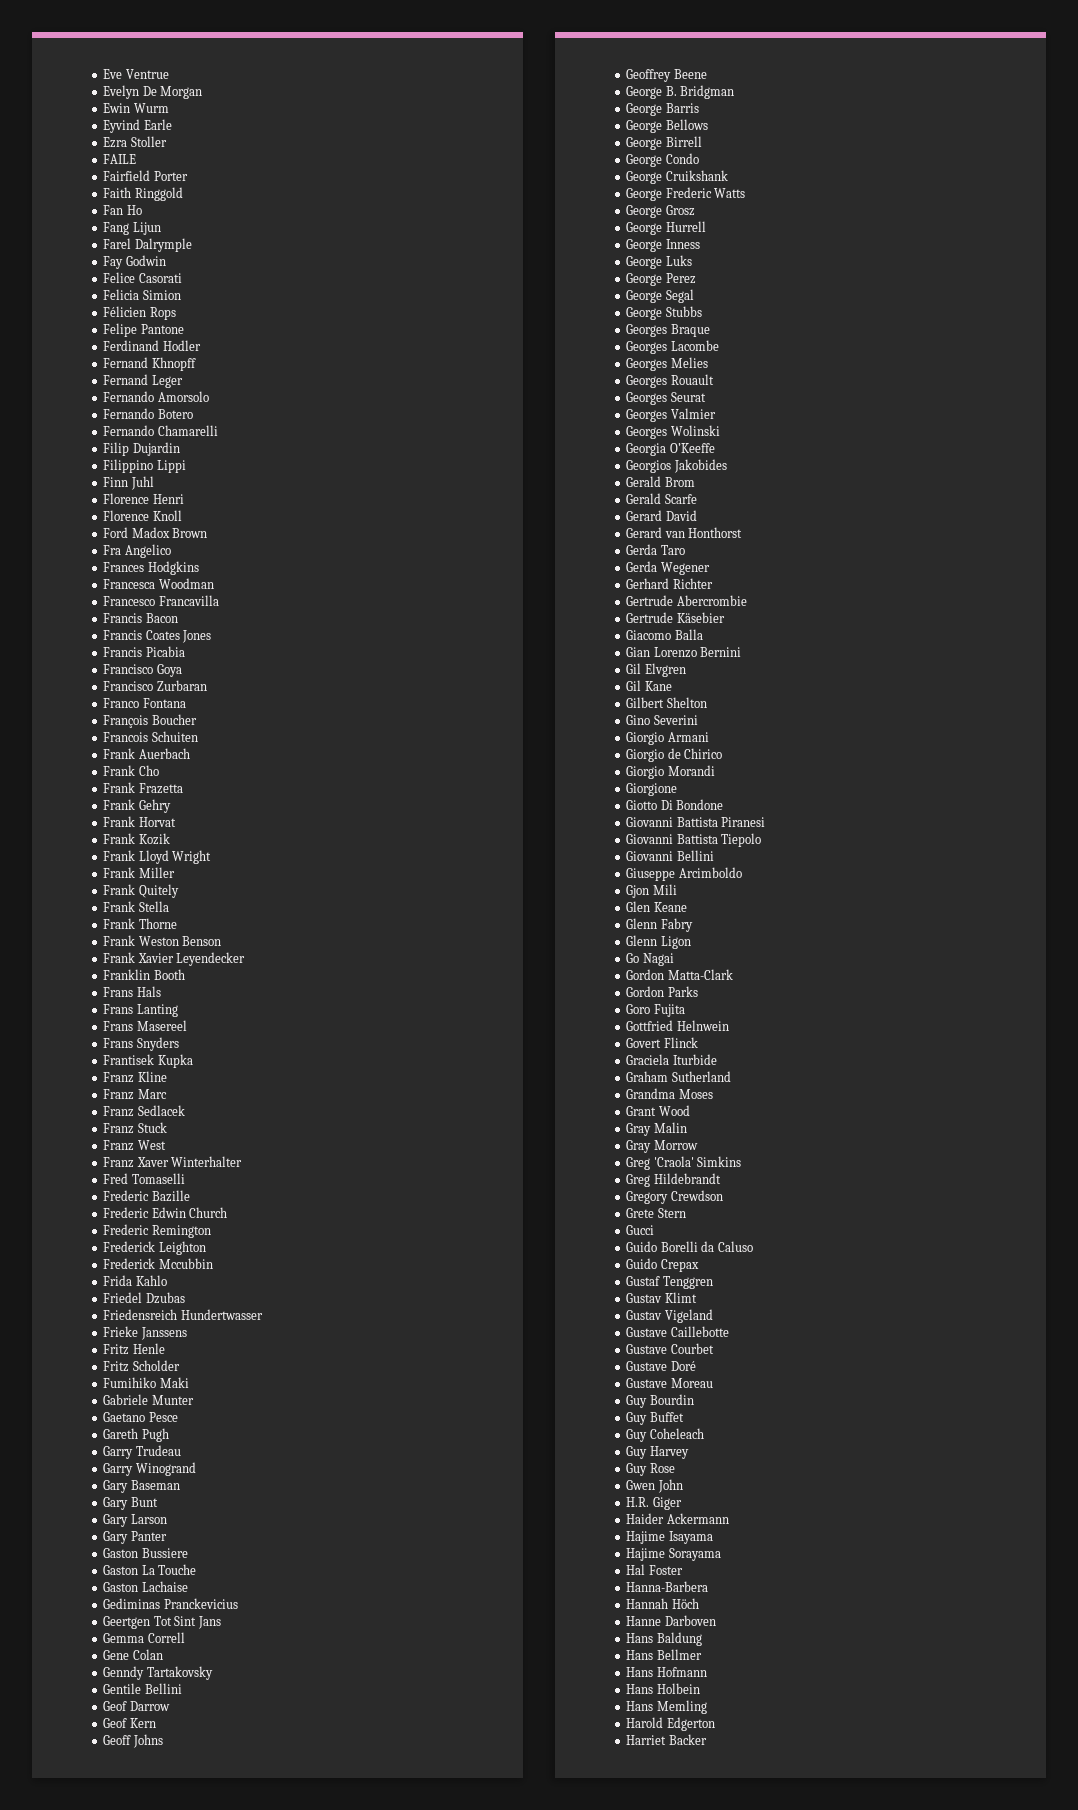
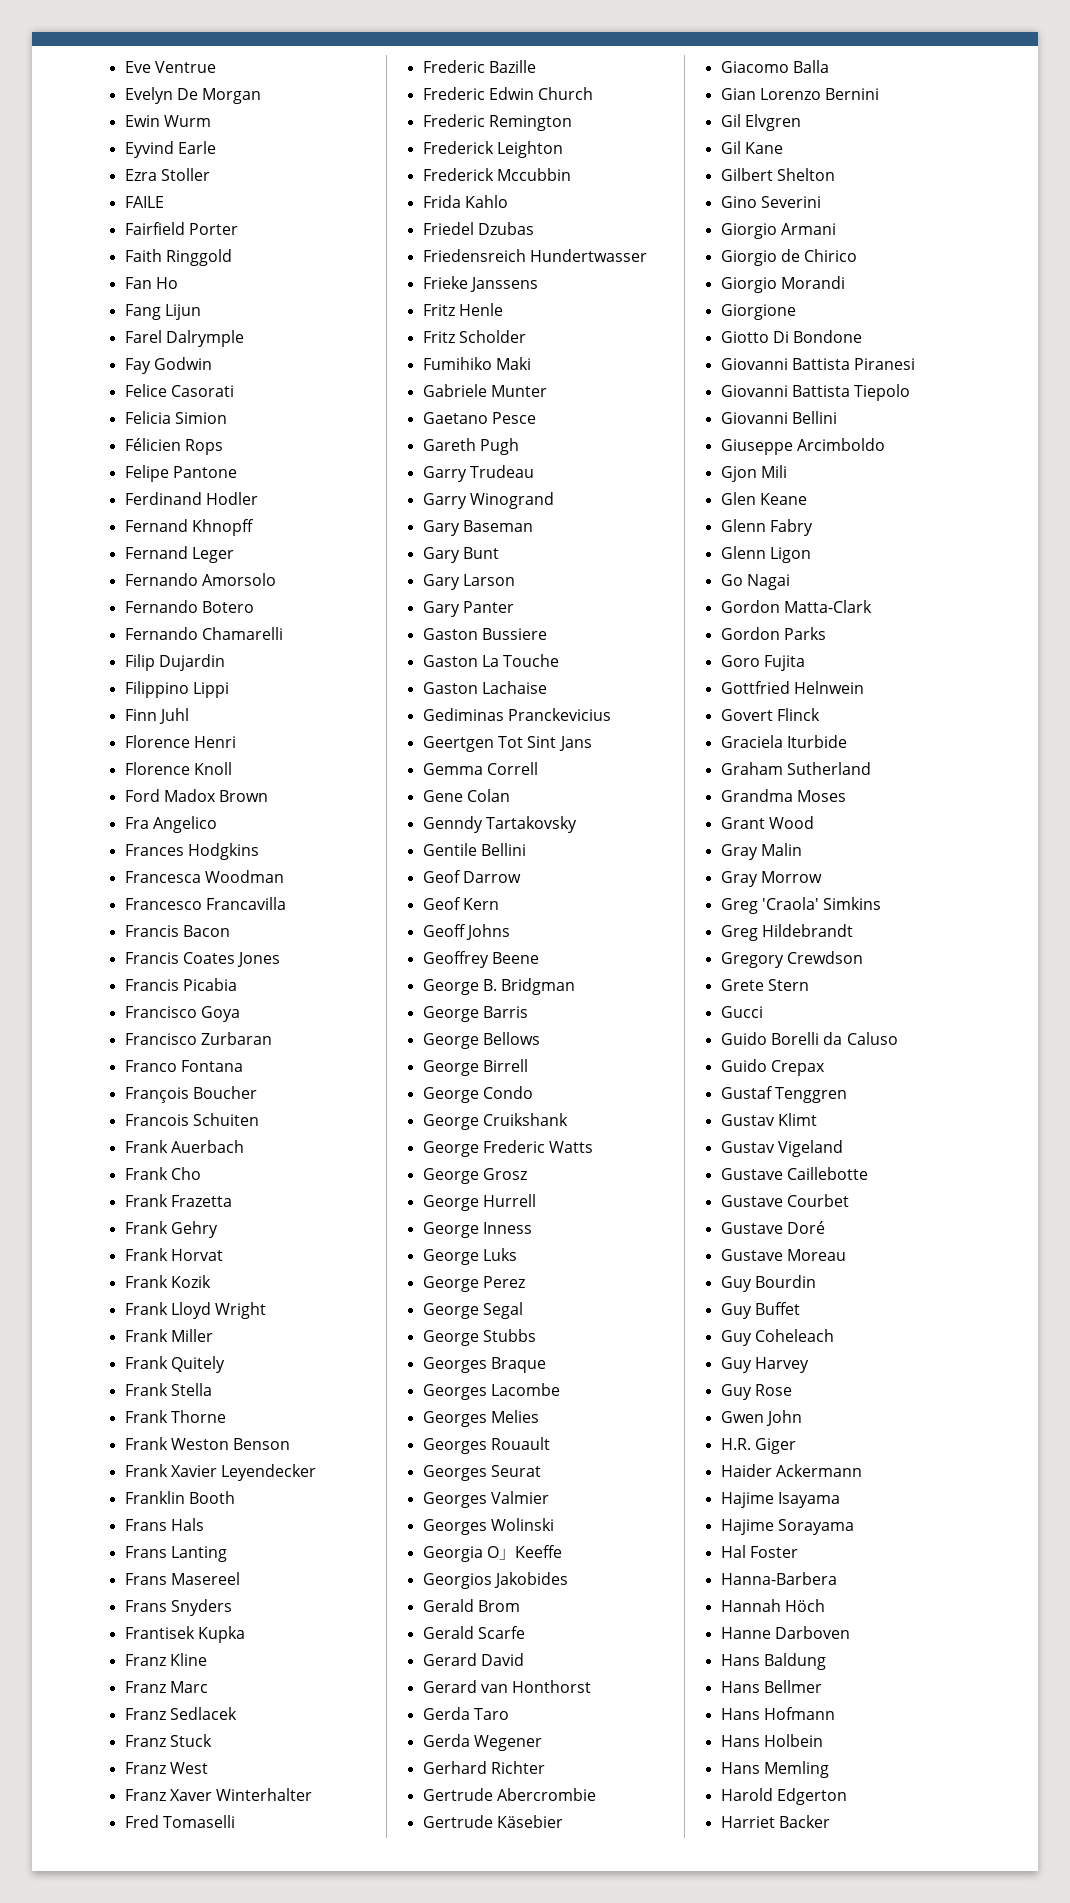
[669,443,715,453] O’Keeffe -> [486,1545,562,1560] O」Keeffe

